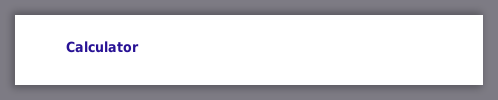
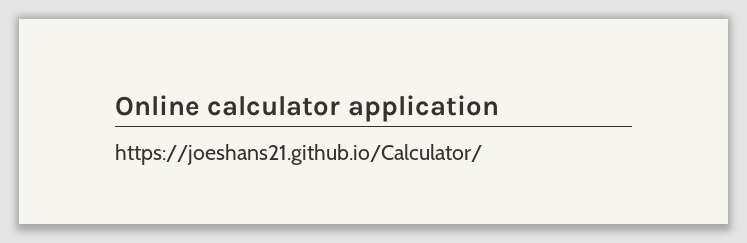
[66,41,139,53] Calculator -> [115,95,499,122] [115,144,482,165] Online calculator application // https://joeshans21.github.io/Calculator/

